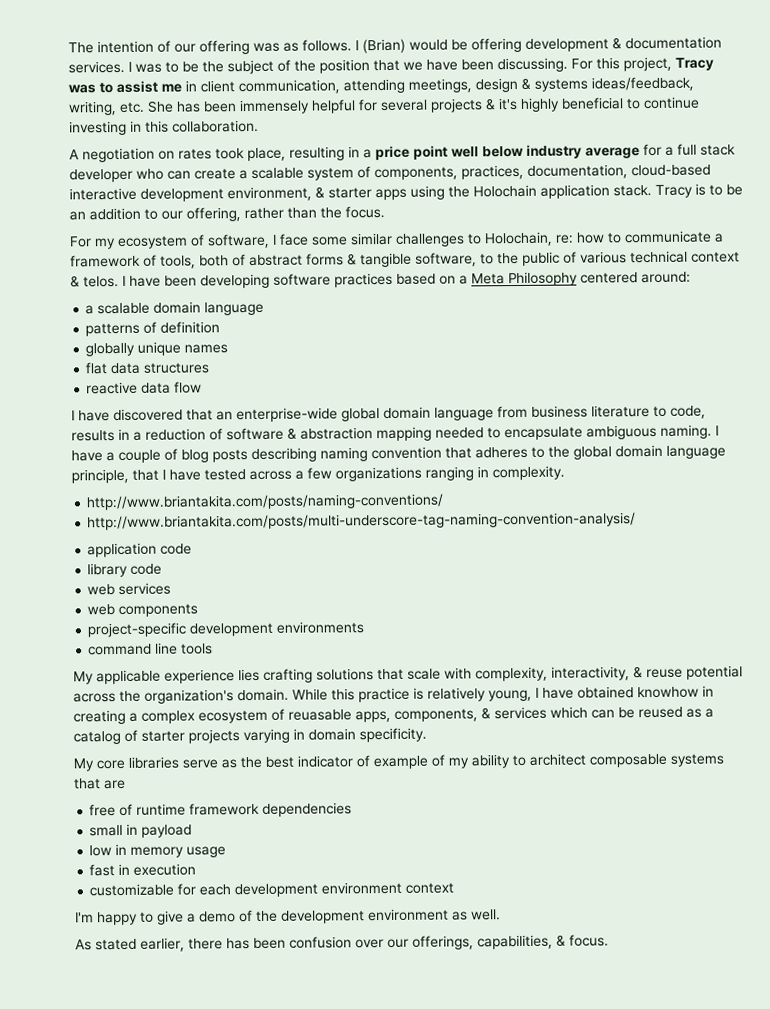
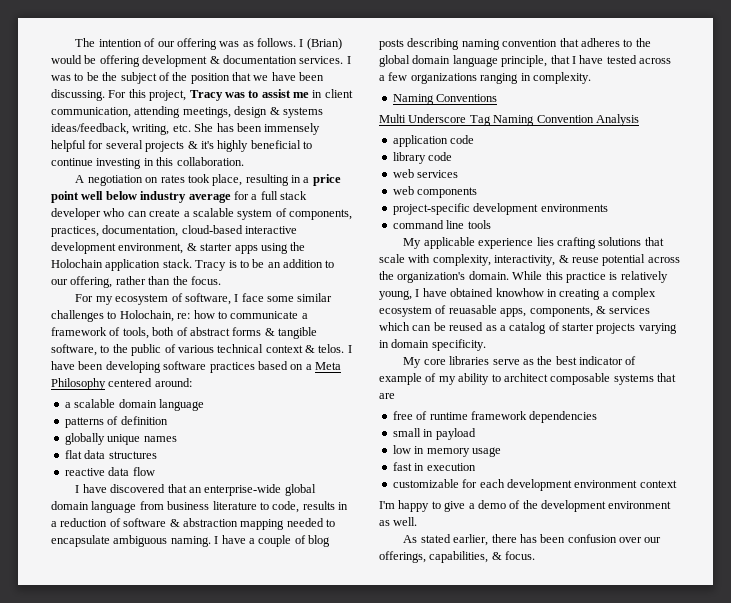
[86,493,445,511] [87,512,637,531] http://www.briantakita.com/posts/naming-conventions/ // http://www.briantakita.com/posts/multi-underscore-tag-naming-convention-analysis/ -> [392,94,498,105] [379,114,639,126] Naming Conventions // Multi Underscore Tag Naming Convention Analysis

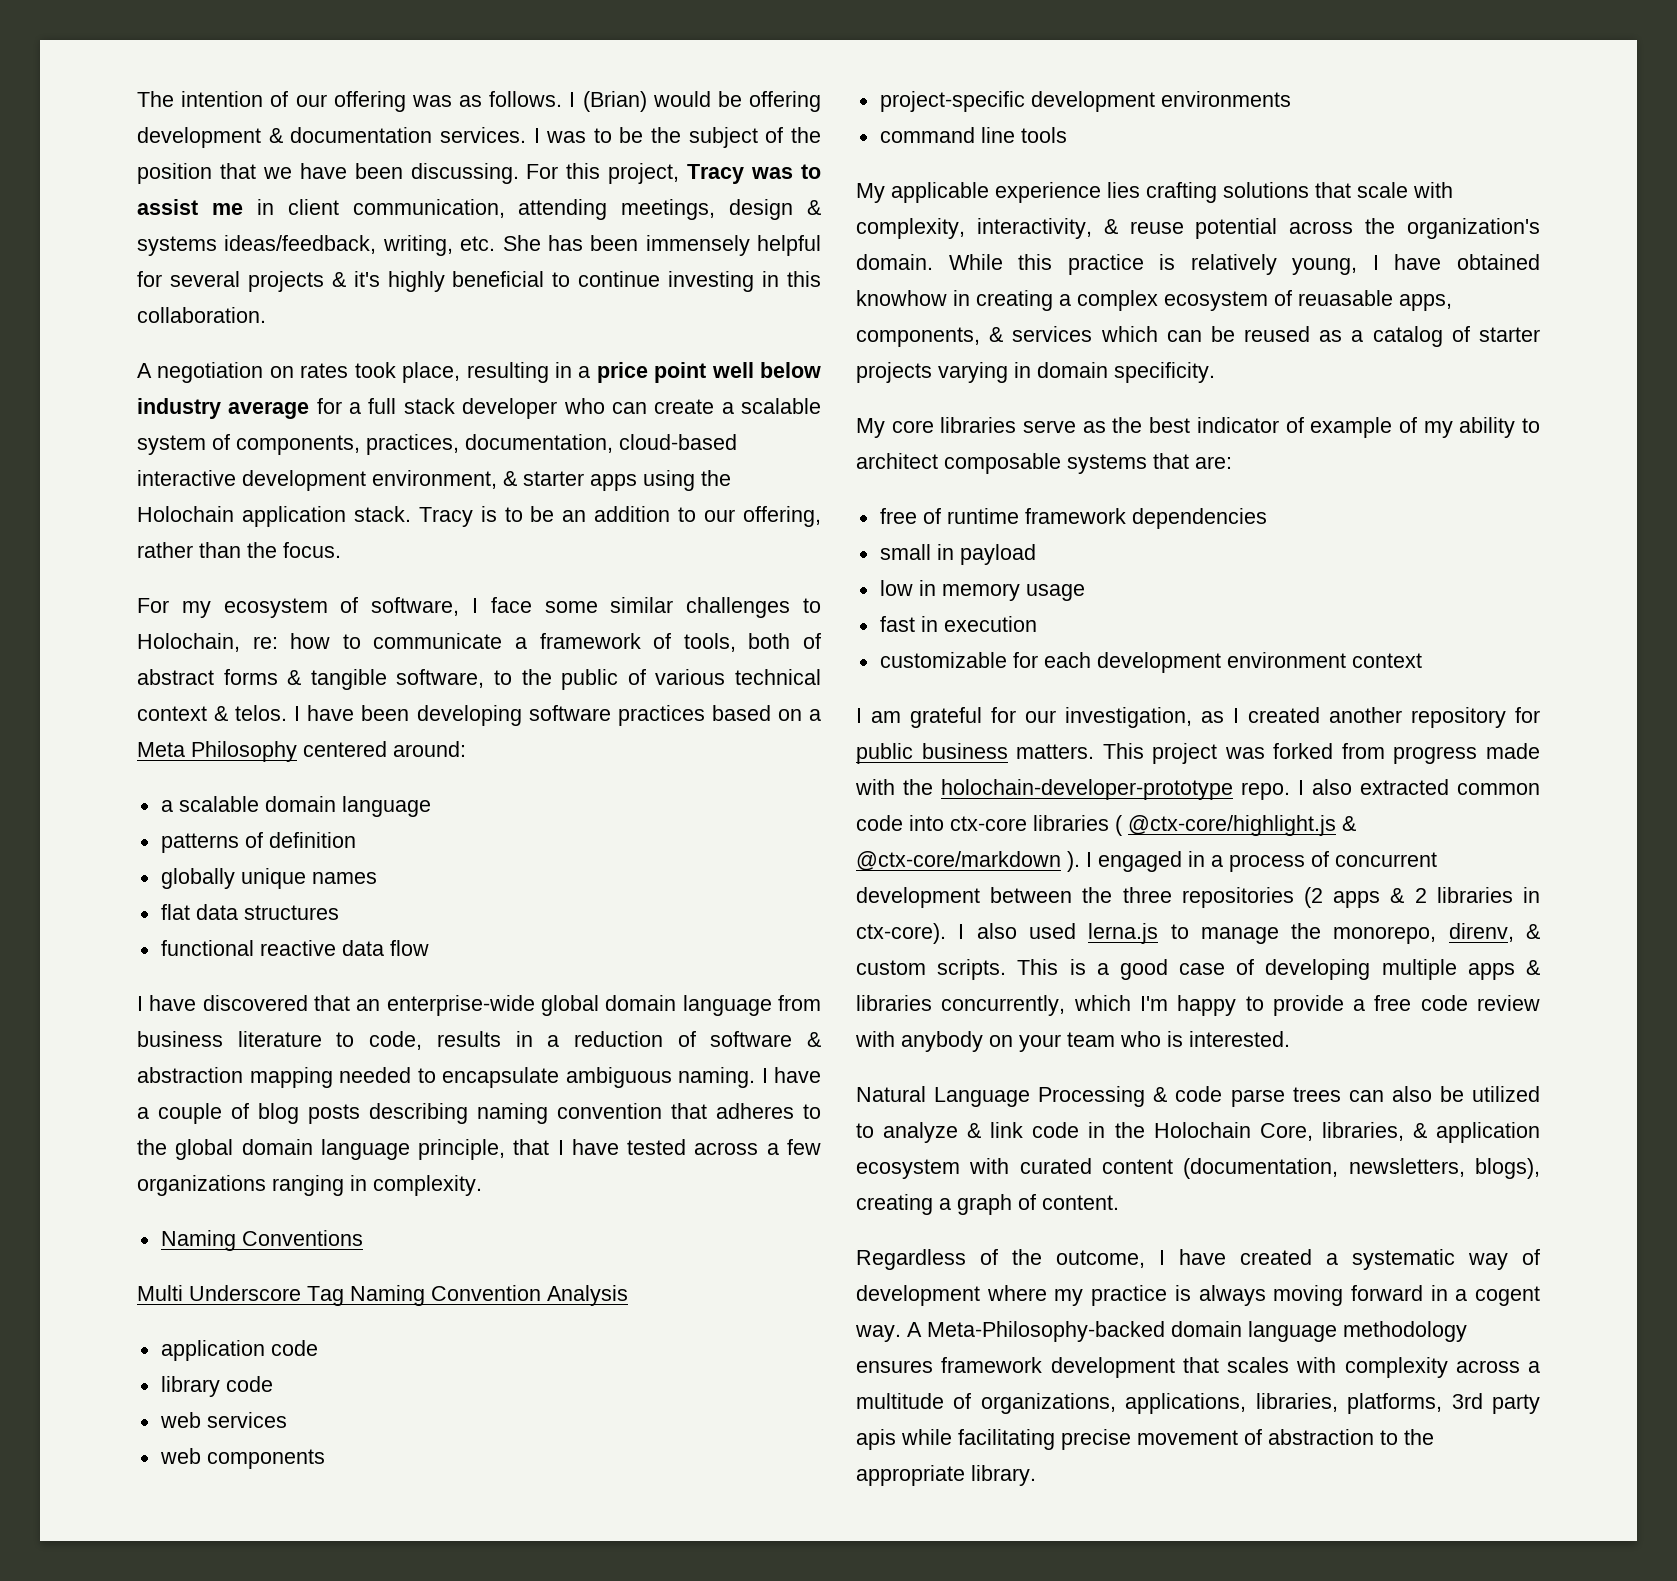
(157, 455) none -> [160,940,254,956] functional
[379,393,395,399] are -> [1195,456,1232,469] are:
[379,500,672,512] [379,517,418,526] [403,534,662,546] [379,551,536,563] I'm happy to give a demo of the development environment as well. // As stated earlier, there has been confusion over our offerings, capabilities, & focus. -> [856,707,1540,728] [856,743,1540,764] [855,779,1540,800] [856,815,1356,836] [856,851,1437,872] [856,887,1540,908] [856,923,1540,944] [856,959,1540,980] [856,995,1540,1016] [855,1031,1290,1052] [856,1086,1540,1107] [856,1122,1540,1143] [856,1158,1540,1179] [856,1194,1119,1215] [856,1249,1540,1270] [856,1285,1540,1306] [855,1321,1467,1342] [856,1357,1540,1378] [856,1393,1540,1414] [856,1429,1434,1450] [856,1465,1036,1486] I am grateful for our investigation, as I created another repository for public business matters. This project was forked from progress made with the holochain-developer-prototype repo. I also extracted common code into ctx-core libraries ( @ctx-core/highlight.js & @ctx-core/markdown ). I engaged in a process of concurrent development between the three repositories (2 apps & 2 libraries in ctx-core). I also used lerna.js to manage the monorepo, direnv, & custom scripts. This is a good case of developing multiple apps & libraries concurrently, which I'm happy to provide a free code review with anybody on your team who is interested. // Natural Language Processing & code parse trees can also be utilized to analyze & link code in the Holochain Core, libraries, & application ecosystem with curated content (documentation, newsletters, blogs), creating a graph of content. // Regardless of the outcome, I have created a systematic way of development where my practice is always moving forward in a cogent way. A Meta-Philosophy-backed domain language methodology ensures framework development that scales with complexity across a multitude of organizations, applications, libraries, platforms, 3rd party apis while facilitating precise movement of abstraction to the appropriate library.

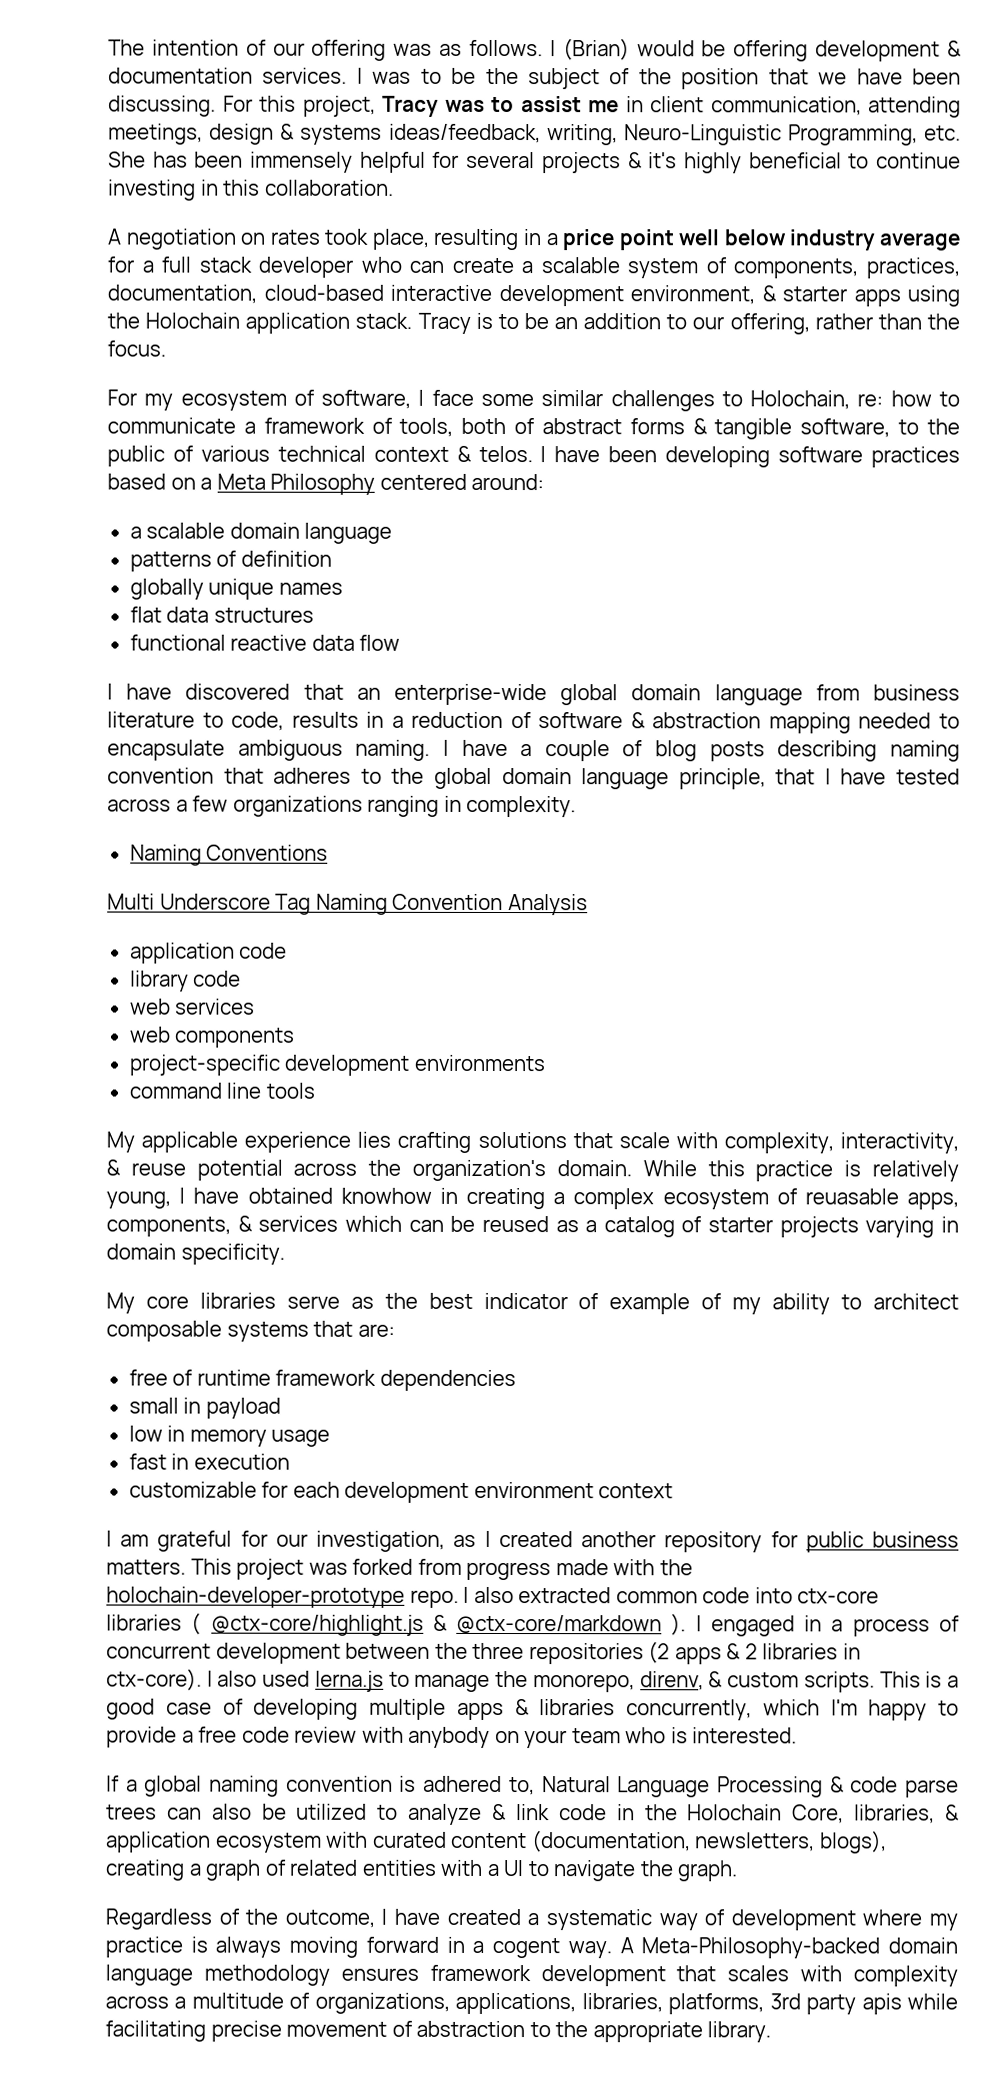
(453, 245) none -> [623,124,918,146] Neuro-Linguistic Programming,
(1290, 1039) none -> [106,1775,535,1797] If a global naming convention is adhered to,
[1042,1195,1119,1210] content. -> [289,1859,739,1882] related entities with a UI to navigate the graph.

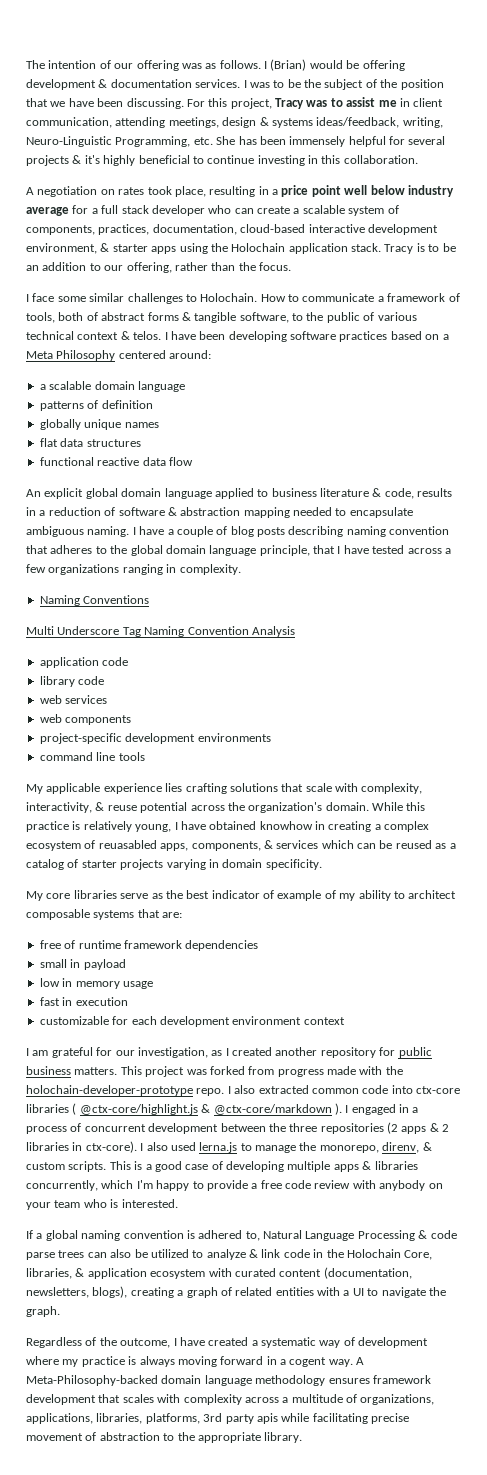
[107,389,412,411] For my ecosystem of software, -> (291, 266) none
[750,390,932,410] Holochain, re: how -> [200,293,286,302] Holochain. How
[107,683,860,706] I have discovered that an enterprise-wide global domain language from -> [26,488,269,499] An explicit global domain language applied to
[202,712,224,728] to -> [372,488,382,497] &
[804,1188,899,1205] reuasable -> [98,840,157,849] reuasabled

